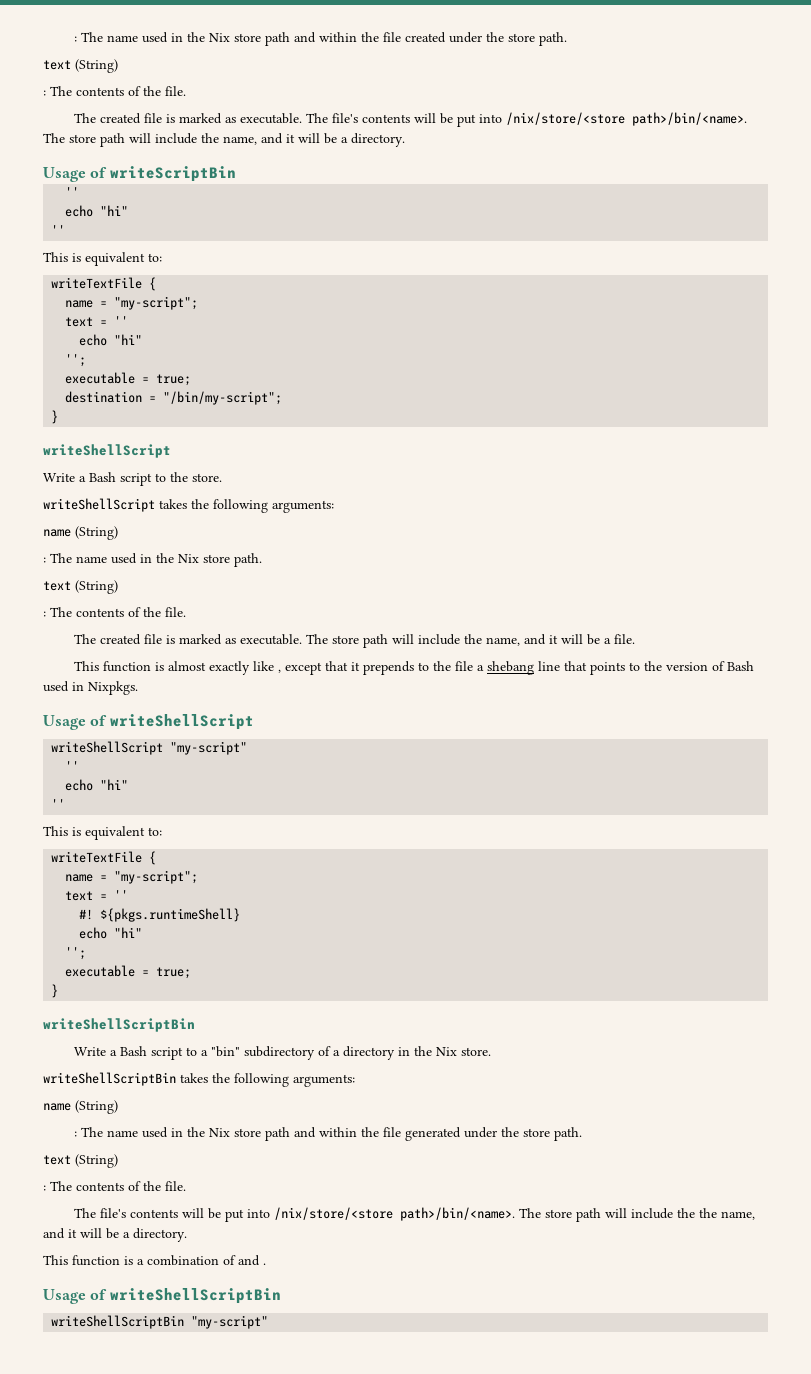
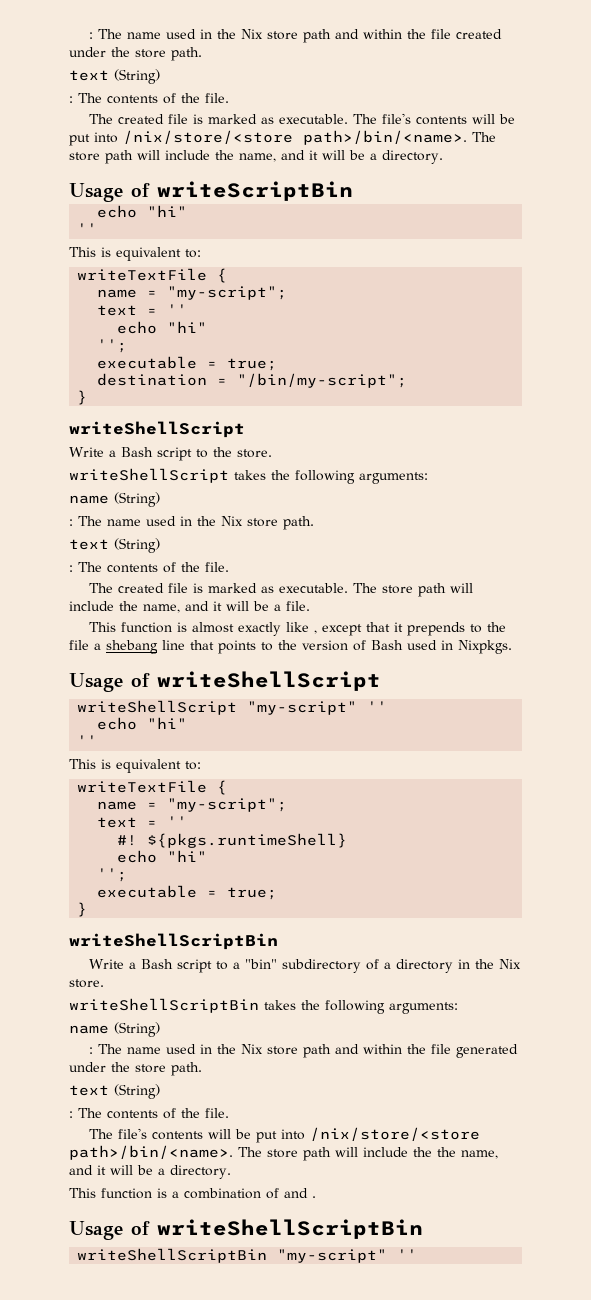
[65,187,80,197] // '' -> (353, 191) none
(248, 748) // -> (358, 708) none
(269, 1322) none -> [397,1249,418,1260] ''

